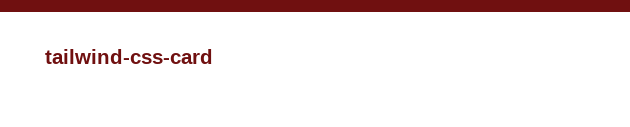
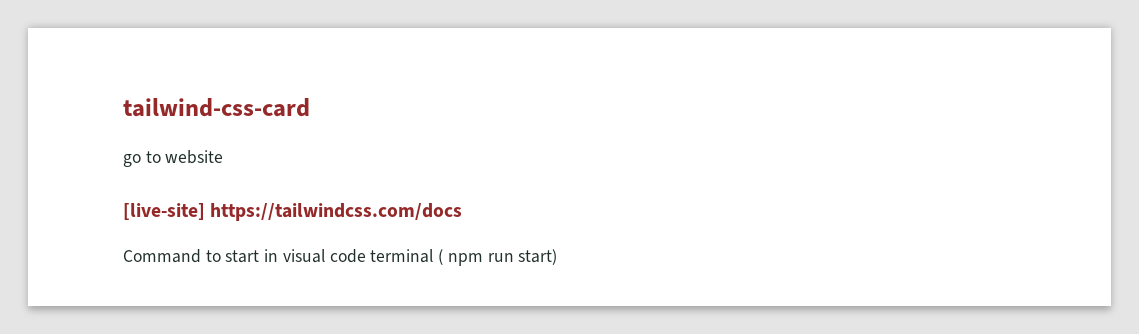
(213, 56) none -> [123,150,224,167] [123,203,463,221] [123,249,558,266] // go to website // [live-site] https://tailwindcss.com/docs // Command to start in visual code terminal ( npm run start)

